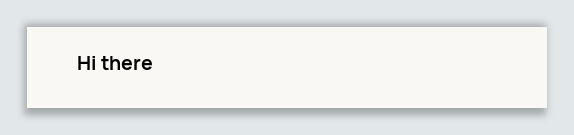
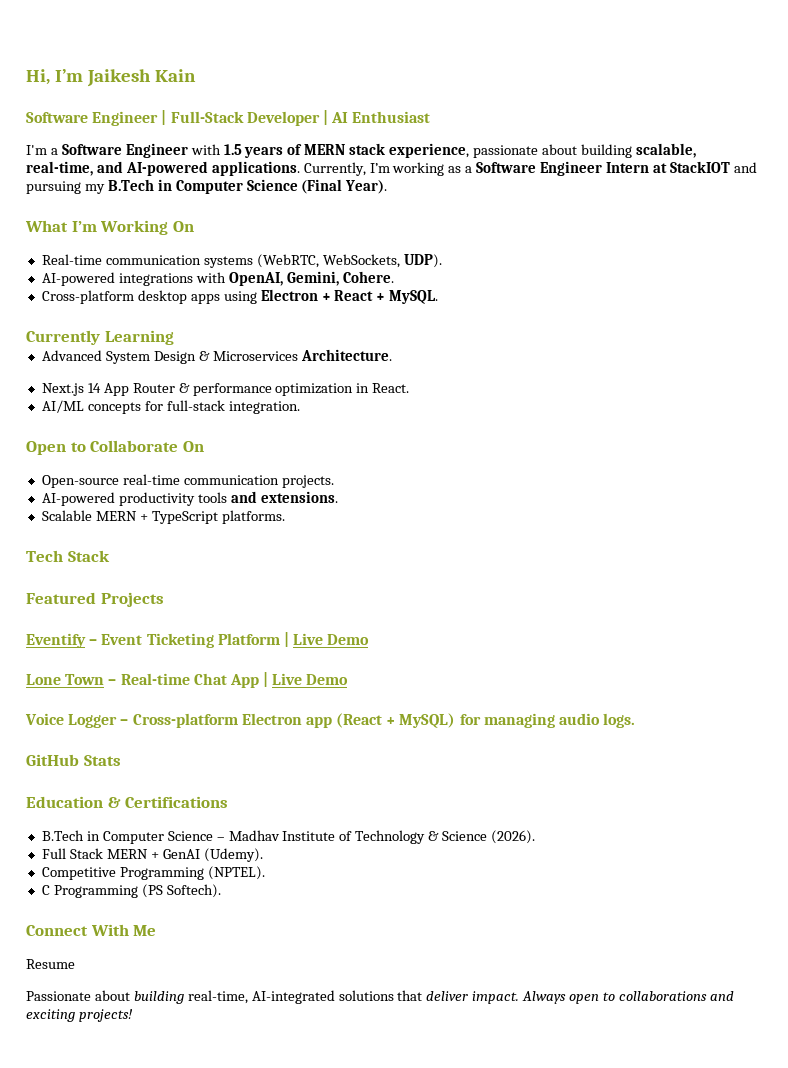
[77,56,154,70] Hi there -> [26,69,196,87] [26,110,431,126] [26,143,696,158] [26,161,757,176] [26,179,388,194] [25,220,194,235] [41,254,442,268] [41,271,394,286] [41,289,439,304] [26,330,174,345] [41,349,392,364] [41,383,410,396] [41,400,300,414] [26,440,204,455] [41,474,334,488] [41,491,338,506] [41,510,285,524] [26,550,110,562] [26,592,164,607] [26,632,370,648] [26,672,349,688] [25,713,636,728] [26,754,121,766] [26,796,229,808] [41,830,536,844] [41,848,263,862] [41,866,265,880] [41,884,221,898] [26,924,157,936] [26,959,75,969] [26,990,734,1004] [26,1009,133,1022] Hi, I’m Jaikesh Kain // Software Engineer | Full-Stack Developer | AI Enthusiast // I'm a Software Engineer with 1.5 years of MERN stack experience, passionate about building scalable, real-time, and AI-powered applications. Currently, I’m working as a Software Engineer Intern at StackIOT and pursuing my B.Tech in Computer Science (Final Year). // What I’m Working On // Real-time communication systems (WebRTC, WebSockets, UDP). // AI-powered integrations with OpenAI, Gemini, Cohere. // Cross-platform desktop apps using Electron + React + MySQL. // Currently Learning // Advanced System Design & Microservices Architecture. // Next.js 14 App Router & performance optimization in React. // AI/ML concepts for full-stack integration. // Open to Collaborate On // Open-source real-time communication projects. // AI-powered productivity tools and extensions. // Scalable MERN + TypeScript platforms. // Tech Stack // Featured Projects // Eventify – Event Ticketing Platform | Live Demo // Lone Town – Real-time Chat App | Live Demo // Voice Logger – Cross-platform Electron app (React + MySQL) for managing audio logs. // GitHub Stats // Education & Certifications // B.Tech in Computer Science – Madhav Institute of Technology & Science (2026). // Full Stack MERN + GenAI (Udemy). // Competitive Programming (NPTEL). // C Programming (PS Softech). // Connect With Me // Resume // Passionate about building real-time, AI-integrated solutions that deliver impact. Always open to collaborations and exciting projects!

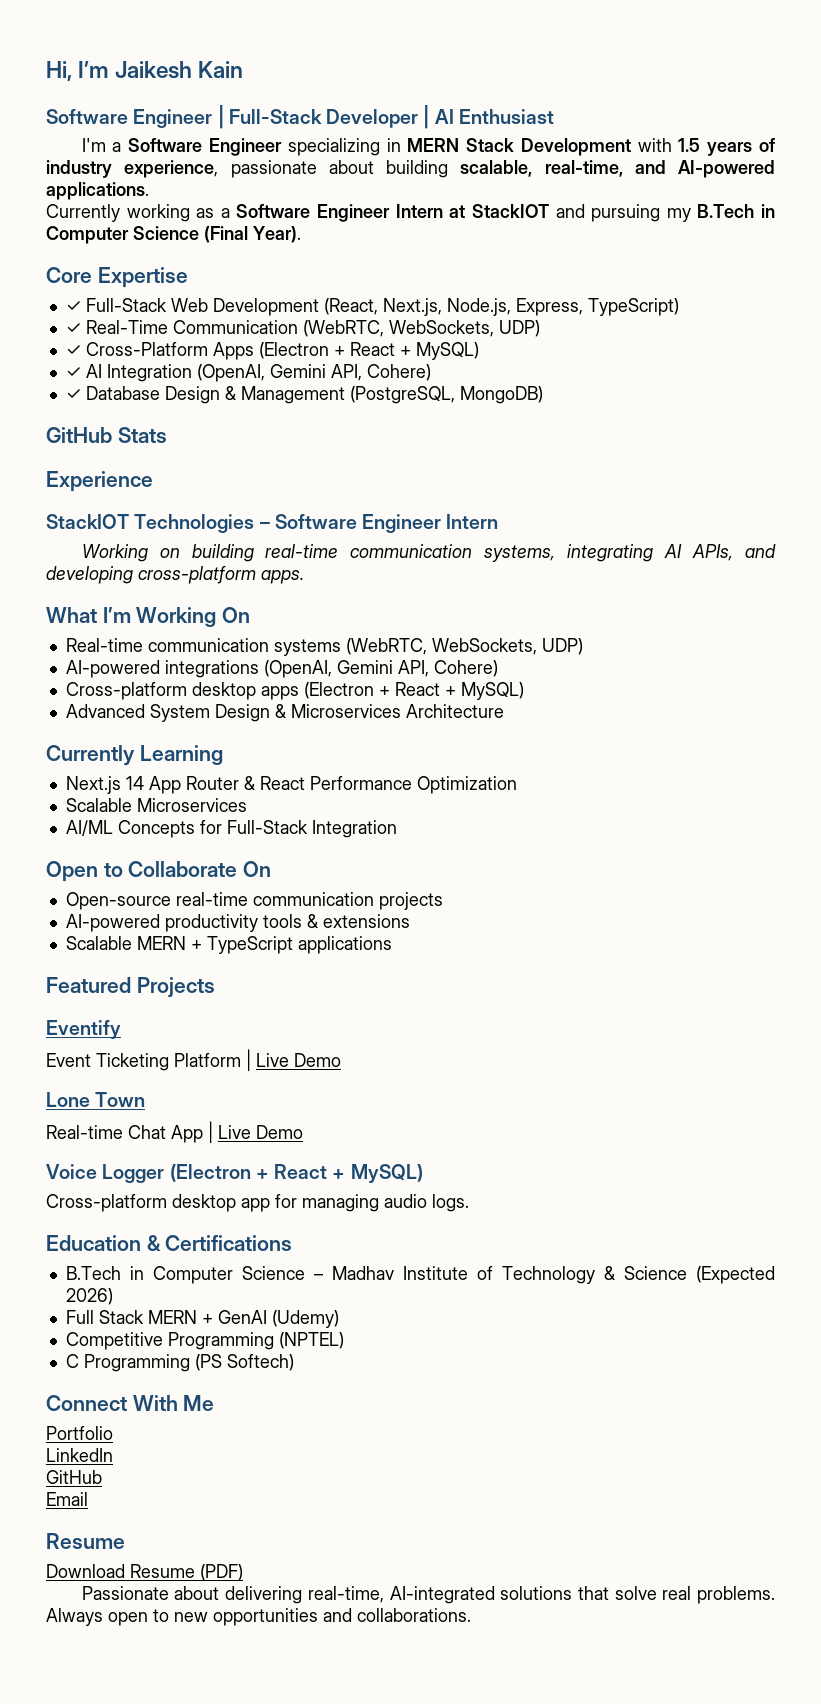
(188, 150) none -> [287,138,631,156] specializing in MERN Stack Development
[304,143,386,155] MERN stack -> [46,160,112,178] industry
[303,162,390,176] Currently, I’m -> [46,204,120,222] // Currently
(388, 187) none -> [46,267,188,288] [65,298,679,316] [65,320,540,337] [65,342,479,360] [65,364,431,382] [65,386,543,404] [46,427,167,443] [46,471,153,492] [46,514,499,533] [81,544,777,562] [46,566,304,584] // Core Expertise // ✓ Full-Stack Web Development (React, Next.js, Node.js, Express, TypeScript) // ✓ Real-Time Communication (WebRTC, WebSockets, UDP) // ✓ Cross-Platform Apps (Electron + React + MySQL) // ✓ AI Integration (OpenAI, Gemini API, Cohere) // ✓ Database Design & Management (PostgreSQL, MongoDB) // GitHub Stats // Experience // StackIOT Technologies – Software Engineer Intern // Working on building real-time communication systems, integrating AI APIs, and developing cross-platform apps.
[403,254,442,268] UDP). -> [541,638,583,655] UDP)
[195,271,394,286] with OpenAI, Gemini, Cohere. -> [263,660,498,678] (OpenAI, Gemini API, Cohere)
[223,289,439,304] [26,330,174,345] using Electron + React + MySQL. // Currently Learning -> [303,682,524,700] (Electron + React + MySQL)
[300,349,392,361] Architecture. -> [405,704,504,718] [46,745,223,766] Architecture // Currently Learning
[192,383,410,396] [41,400,300,414] performance optimization in React. // AI/ML concepts for full-stack integration. -> [259,776,517,794] [65,798,247,812] [65,820,397,838] React Performance Optimization // Scalable Microservices // AI/ML Concepts for Full-Stack Integration
[281,475,334,488] projects. -> [378,892,443,910] projects
[230,491,338,503] and extensions. -> [306,914,410,928] & extensions
[221,510,285,524] [26,550,110,562] platforms. // Tech Stack -> [297,936,392,954] applications
[89,639,98,645] – -> (121, 1029) //
[108,679,117,685] – -> (146, 1099) //
[120,713,456,728] – Cross-platform Electron app (React + MySQL) -> [169,1164,423,1183] [46,1194,270,1212] (Electron + React + MySQL) // Cross-platform desktop app
[26,754,121,766] // GitHub Stats -> (469, 1203) none
[491,830,536,844] (2026). -> [695,1266,775,1284] [65,1288,113,1305] (Expected 2026)
[203,848,263,862] (Udemy). -> [271,1310,339,1328] (Udemy)
[207,866,265,880] (NPTEL). -> [278,1332,344,1349] (NPTEL)
[166,884,221,898] Softech). -> [226,1354,294,1371] Softech)
[26,959,75,969] Resume -> [46,1426,113,1440] [46,1448,113,1462] [46,1470,102,1484] [46,1492,88,1506] [46,1533,125,1549] [46,1564,243,1581] Portfolio // LinkedIn // GitHub // Email // Resume // Download Resume (PDF)
[133,991,184,1004] building -> [225,1586,303,1604] delivering
[426,991,734,1004] [26,1009,133,1022] deliver impact. Always open to collaborations and exciting projects! -> [614,1586,775,1604] [46,1608,471,1626] solve real problems. Always open to new opportunities and collaborations.

